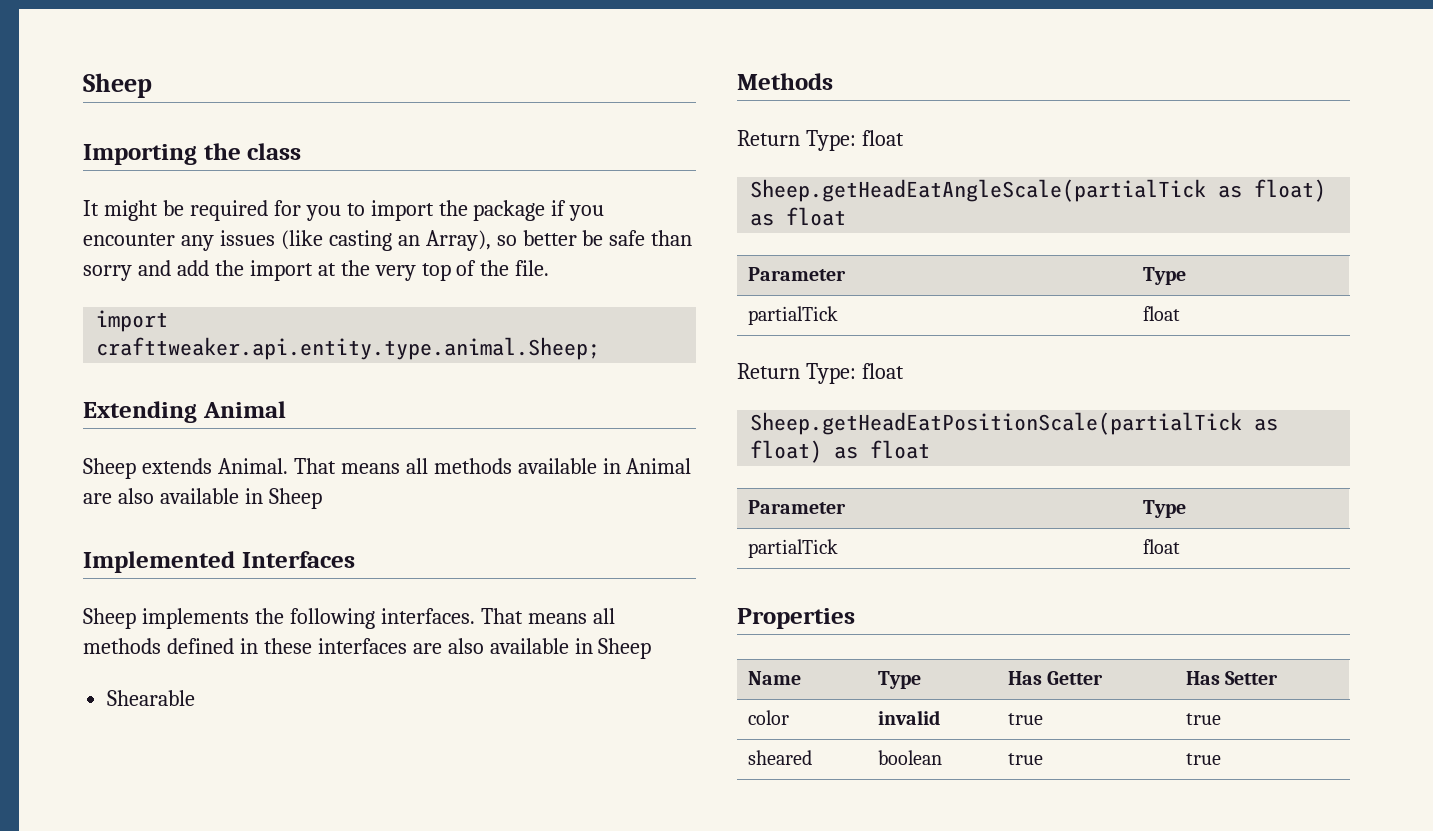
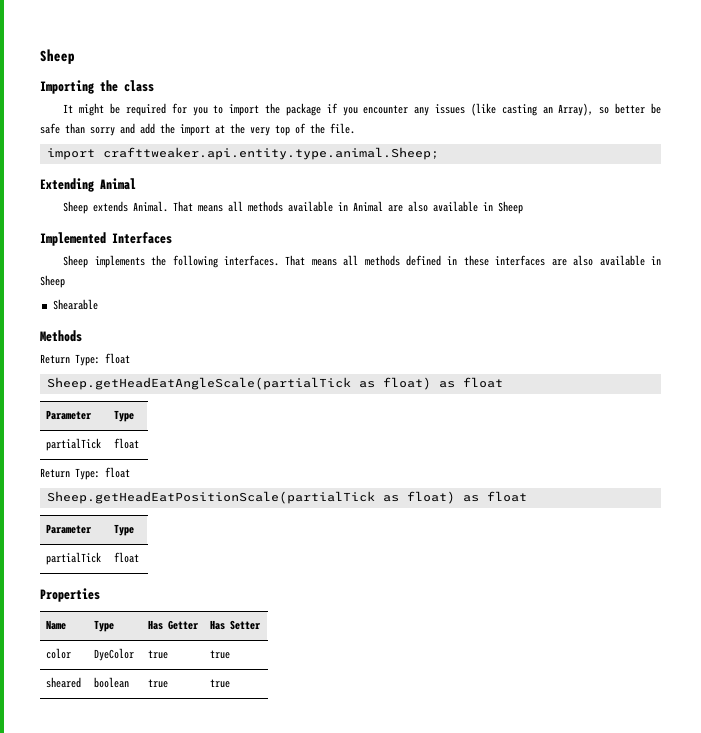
[877,710,940,725] invalid -> [94,648,135,661] DyeColor

